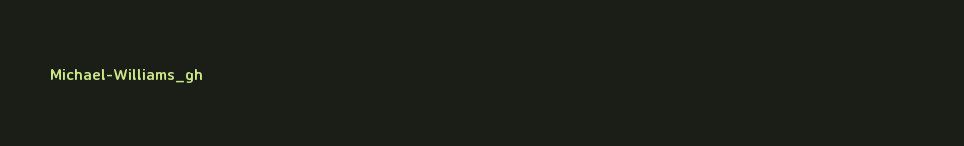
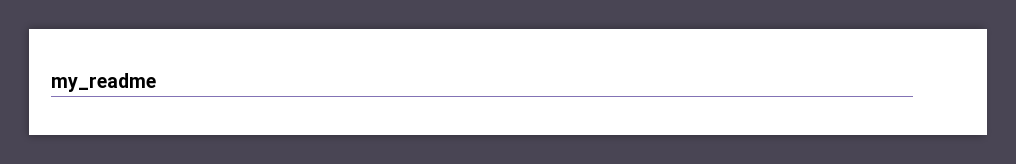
[50,69,203,83] Michael-Williams_gh -> [51,73,156,92] my_readme

